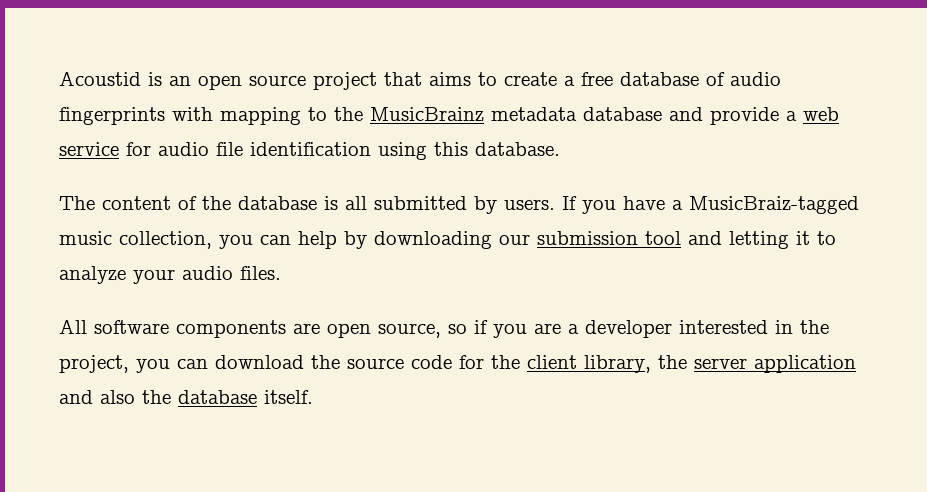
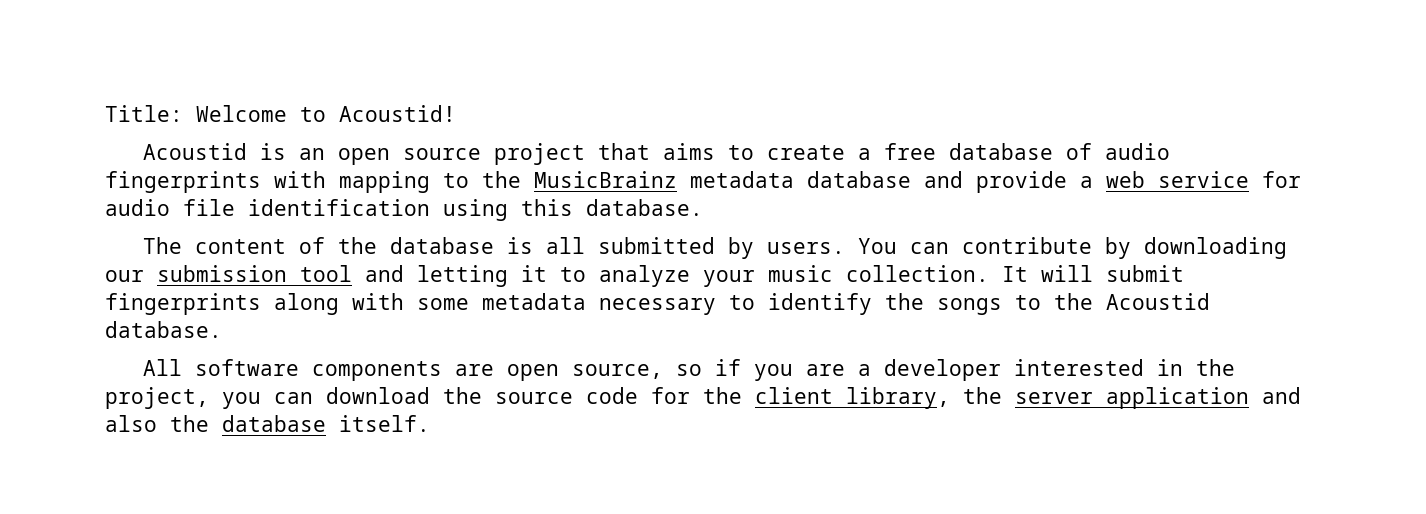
(59, 78) none -> [105,105,456,122] Title: Welcome to Acoustid! //
[562,196,859,214] [59,231,337,249] If you have a MusicBraiz-tagged music collection, you can help -> [858,237,1093,254] You can contribute
[182,266,281,280] audio files. -> [768,265,1184,282] [105,293,1210,315] [105,321,222,338] music collection. It will submit fingerprints along with some metadata necessary to identify the songs to the Acoustid database.

